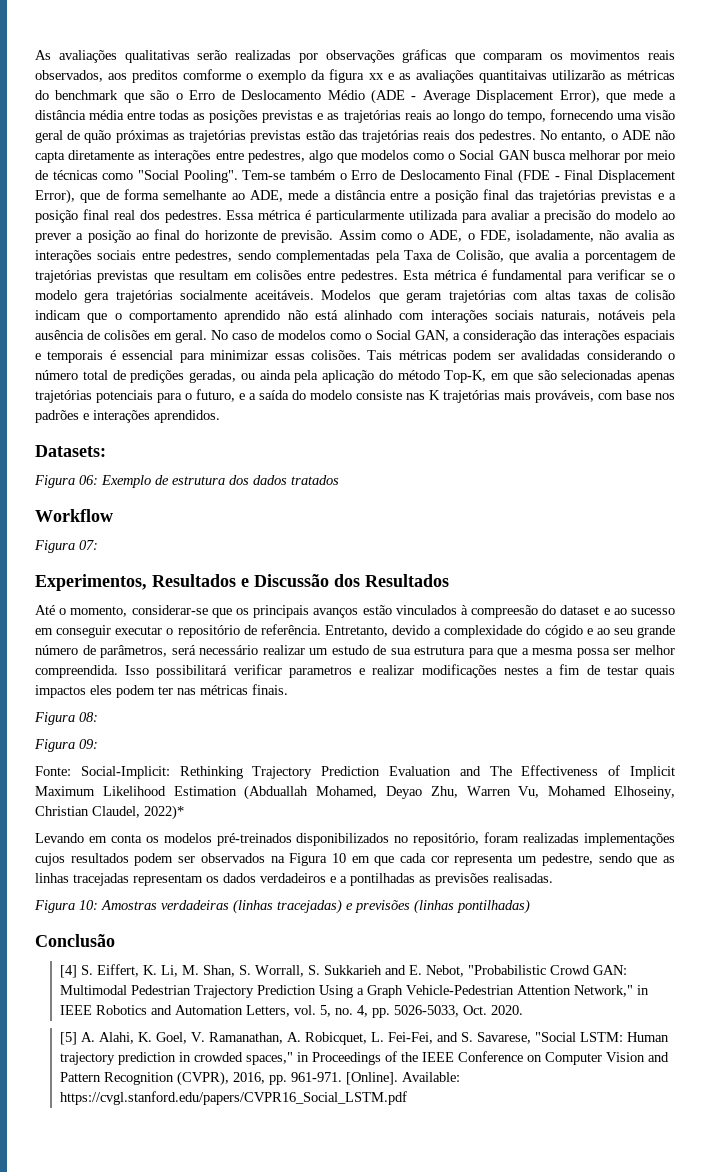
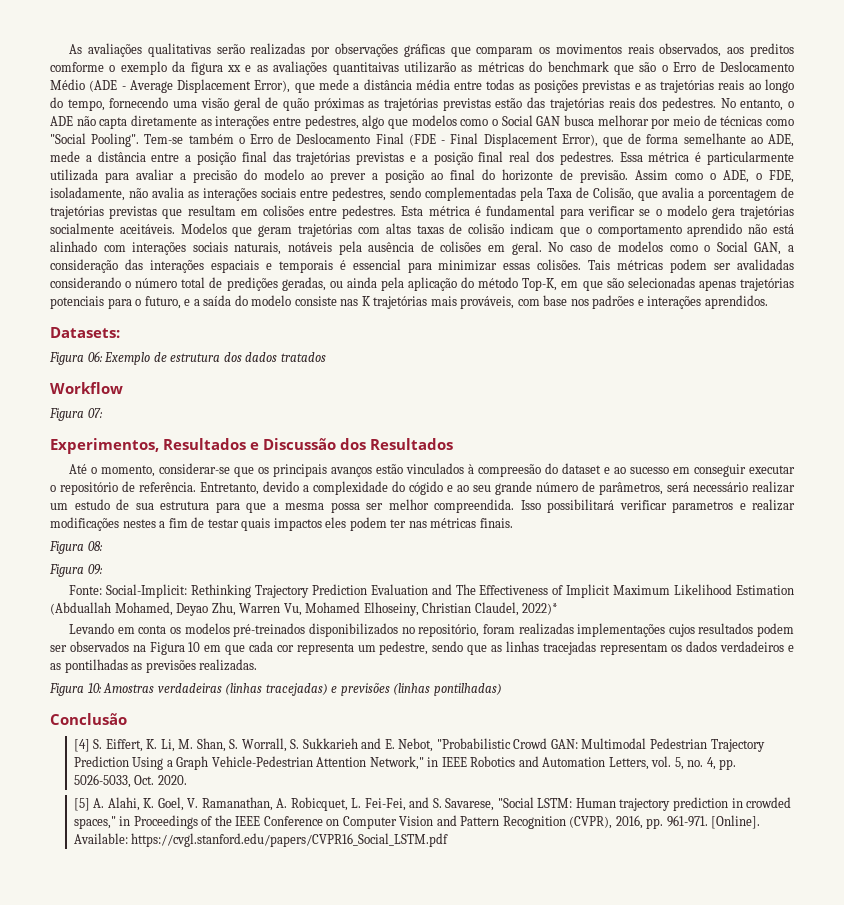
[340,876,347,883] a -> [50,663,61,670] as
[493,873,553,883] realisadas. -> [199,659,258,671] realizadas.

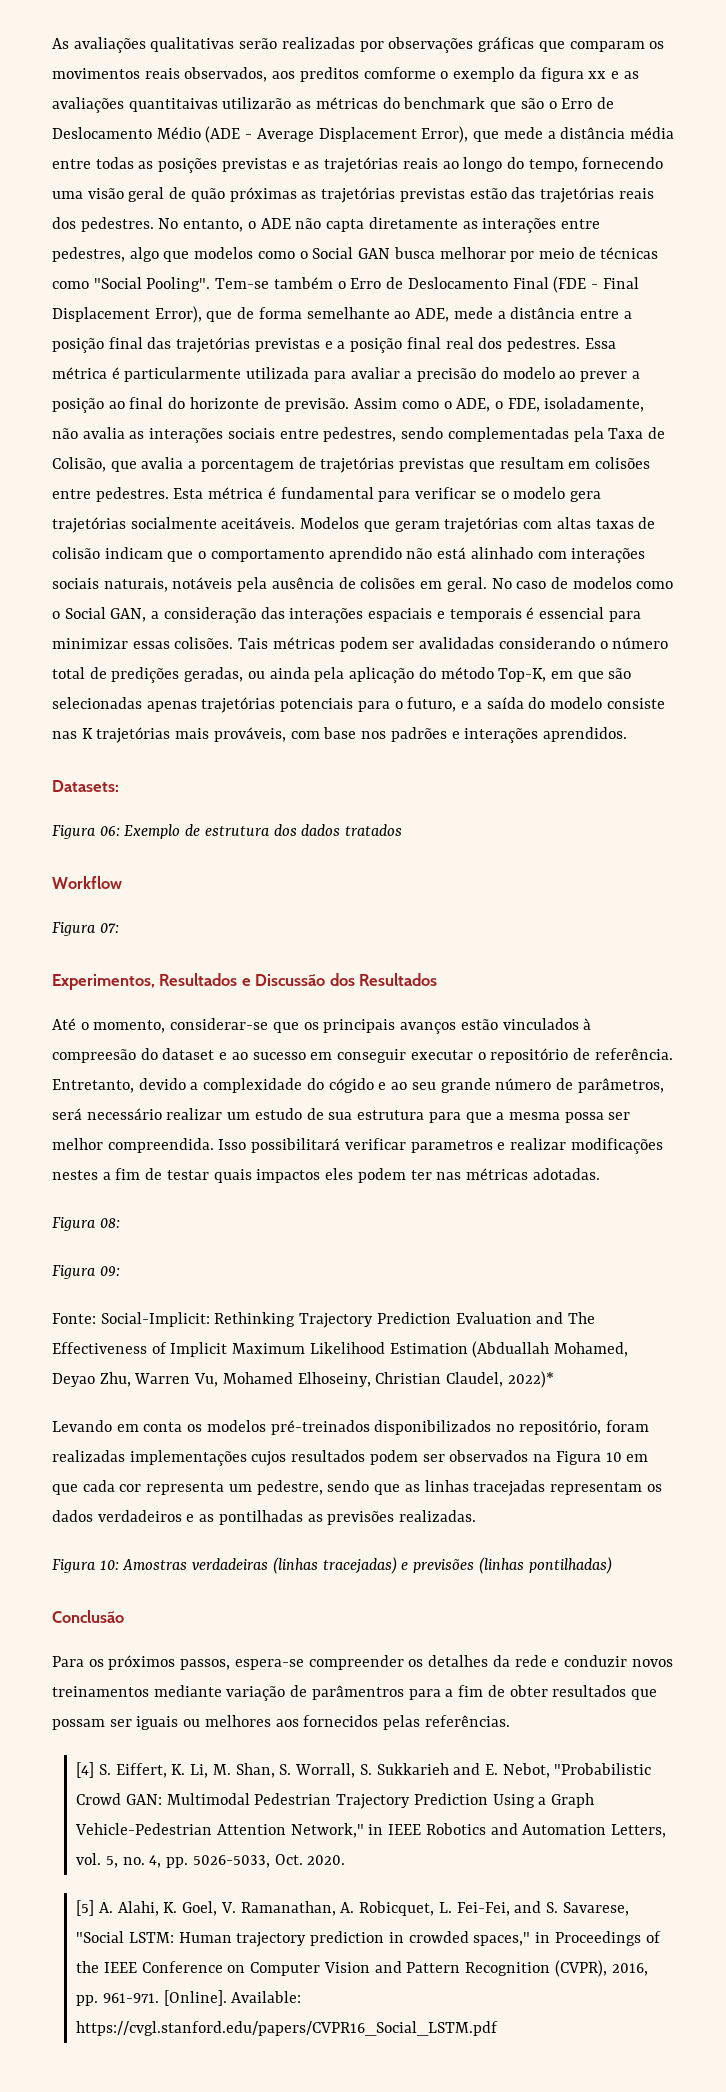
[479,518,513,528] finais. -> [532,1168,600,1180] adotadas.
(127, 719) none -> [52,1655,673,1670] [52,1685,657,1701] [52,1715,510,1730] // Para os próximos passos, espera-se compreender os detalhes da rede e conduzir novos treinamentos mediante variação de parâmentros para a fim de obter resultados que possam ser iguais ou melhores aos fornecidos pelas referências.

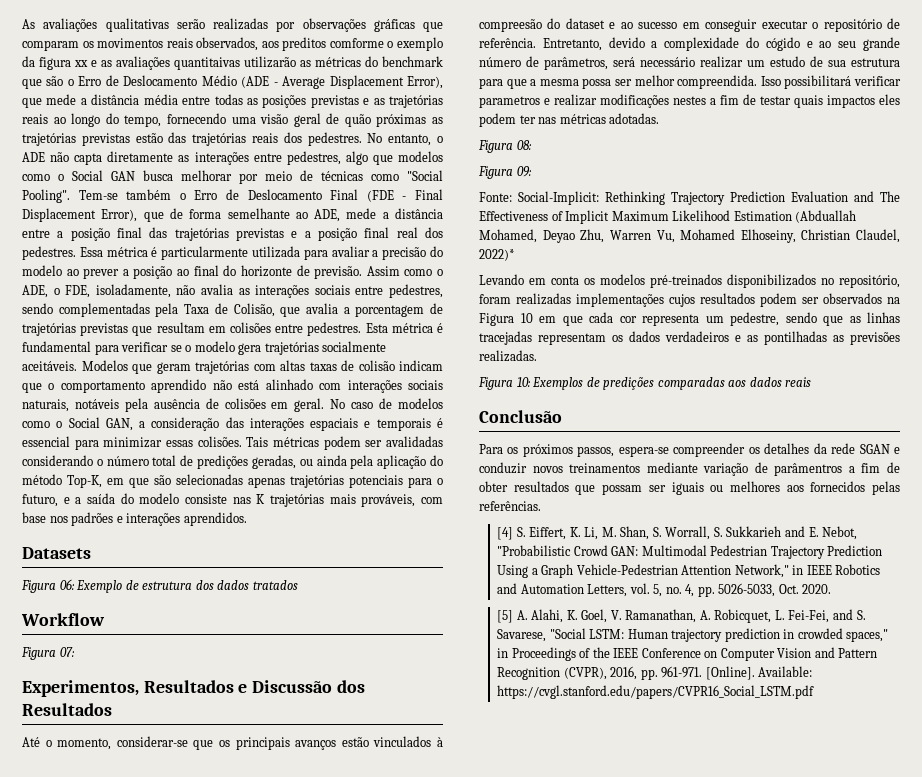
[52,780,119,792] Datasets: -> [22,547,91,559] Datasets
[122,1557,612,1574] Amostras verdadeiras (linhas tracejadas) e previsões (linhas pontilhadas) -> [532,377,812,390] Exemplos de predições comparadas aos dados reais
(547, 1661) none -> [859,444,890,454] SGAN
[408,1689,441,1700] para -> (843, 469) none

